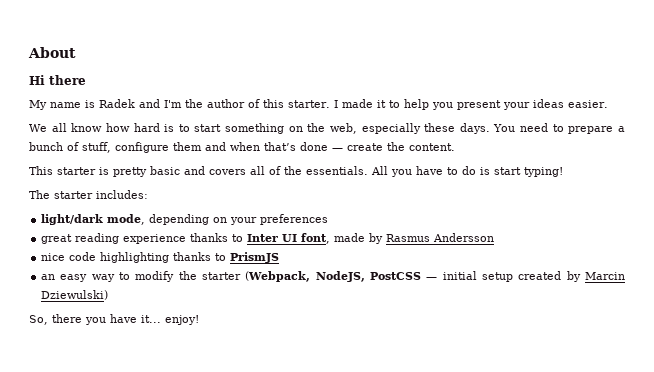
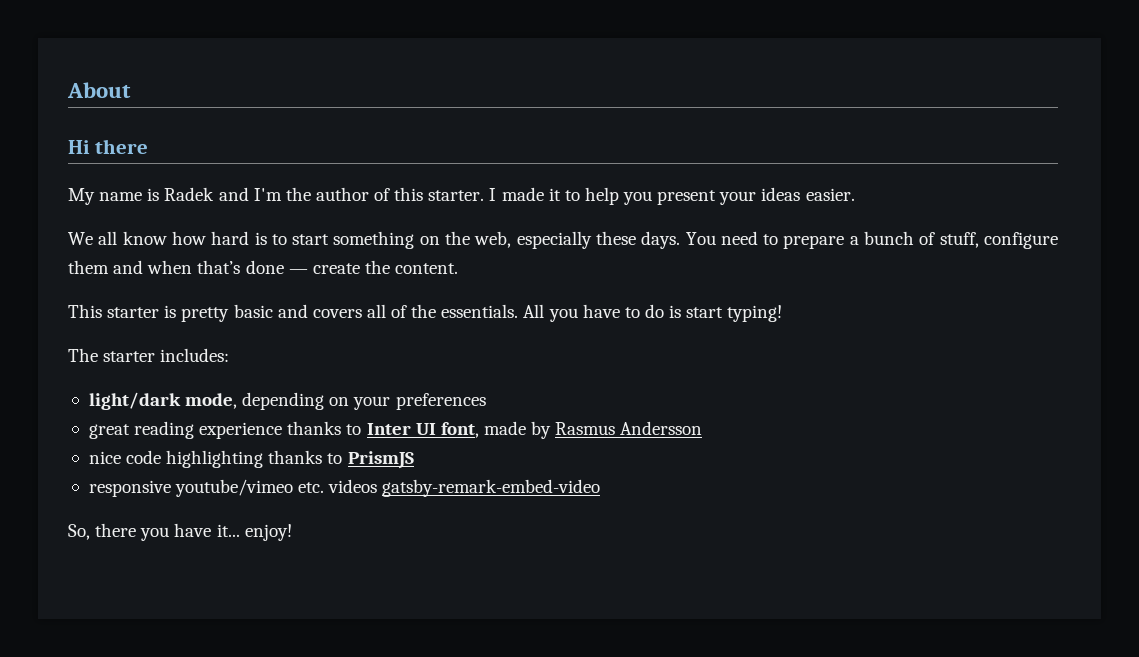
[41,271,625,282] [41,290,109,300] an easy way to modify the starter (Webpack, NodeJS, PostCSS — initial setup created by Marcin Dziewulski) -> [88,479,601,497] responsive youtube/vimeo etc. videos gatsby-remark-embed-video

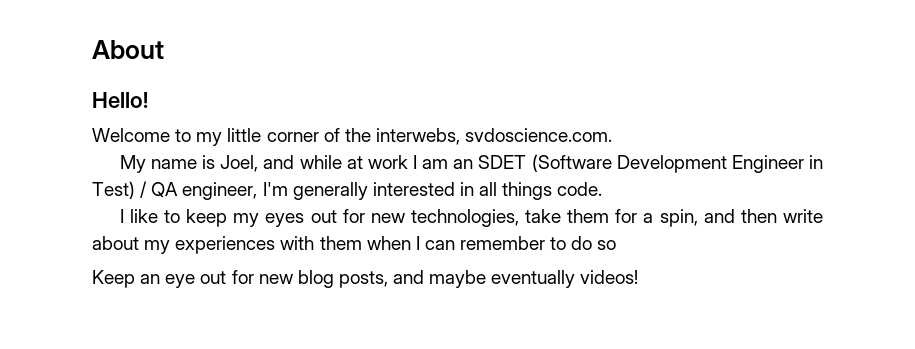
[68,139,148,154] [68,187,855,205] [68,231,1059,249] [68,260,459,274] [68,304,783,322] [68,348,230,362] [88,392,486,410] [88,421,703,439] [88,450,414,469] [88,479,601,497] [68,523,292,541] Hi there // My name is Radek and I'm the author of this starter. I made it to help you present your ideas easier. // We all know how hard is to start something on the web, especially these days. You need to prepare a bunch of stuff, configure them and when that’s done — create the content. // This starter is pretty basic and covers all of the essentials. All you have to do is start typing! // The starter includes: // light/dark mode, depending on your preferences // great reading experience thanks to Inter UI font, made by Rasmus Andersson // nice code highlighting thanks to PrismJS // responsive youtube/vimeo etc. videos gatsby-remark-embed-video // So, there you have it... enjoy! -> [92,92,148,108] [92,128,613,146] [119,154,823,173] [92,181,603,200] [119,209,823,227] [92,236,617,254] [92,270,639,288] Hello! // Welcome to my little corner of the interwebs, svdoscience.com. // My name is Joel, and while at work I am an SDET (Software Development Engineer in Test) / QA engineer, I'm generally interested in all things code. // I like to keep my eyes out for new technologies, take them for a spin, and then write about my experiences with them when I can remember to do so // Keep an eye out for new blog posts, and maybe eventually videos!

